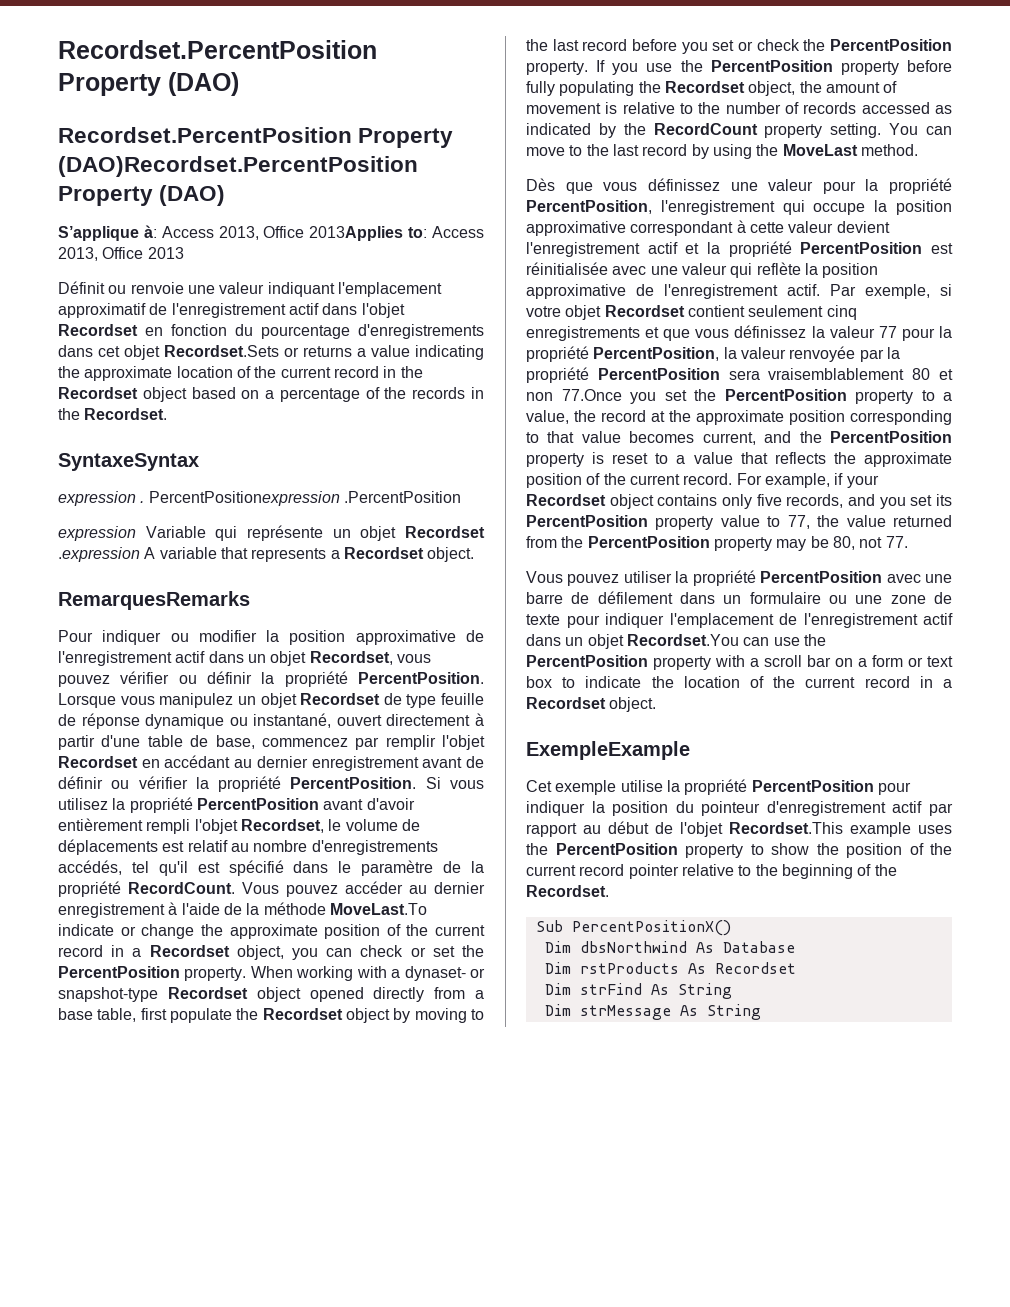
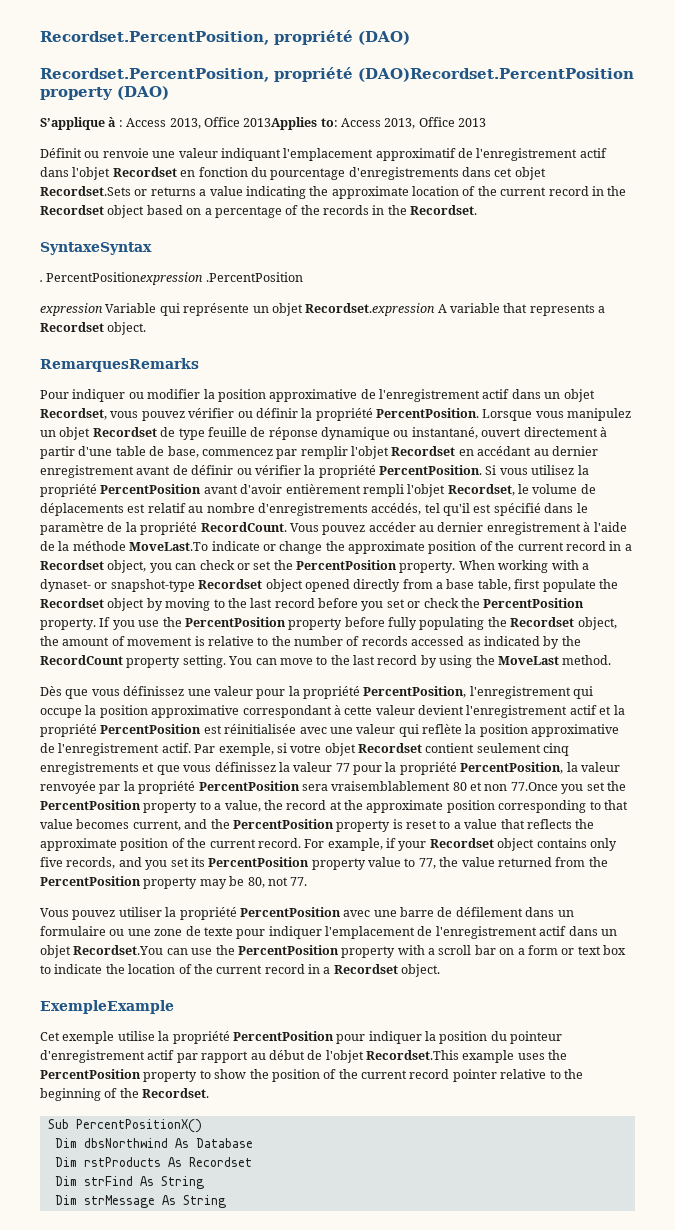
[58,40,377,59] [58,72,239,96] [58,127,454,148] [58,156,418,177] [58,186,153,206] Recordset.PercentPosition Property (DAO) // Recordset.PercentPosition Property (DAO)Recordset.PercentPosition Property -> [40,30,410,45] [40,67,634,82] [40,87,113,100] Recordset.PercentPosition, propriété (DAO) // Recordset.PercentPosition, propriété (DAO)Recordset.PercentPosition property
[143,225,157,238] à: -> [108,117,123,127] à :
[58,491,136,506] expression -> (152, 248) none
[405,526,486,538] [58,547,140,562] Recordset .expression -> [305,303,436,316] Recordset.expression

